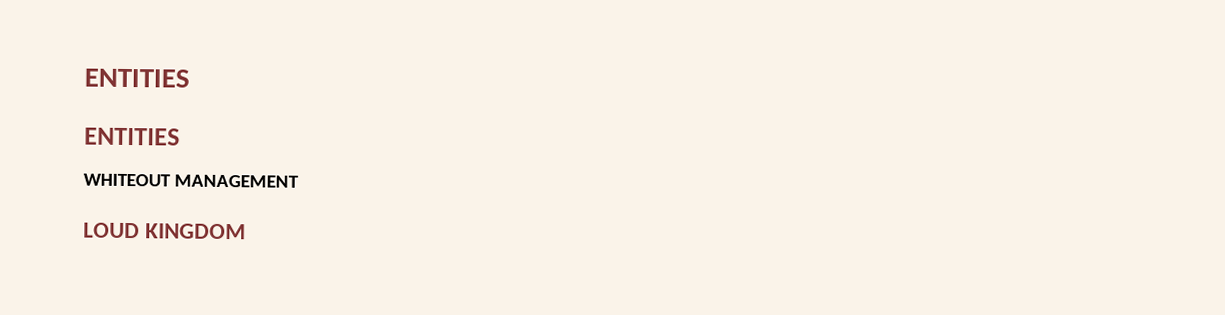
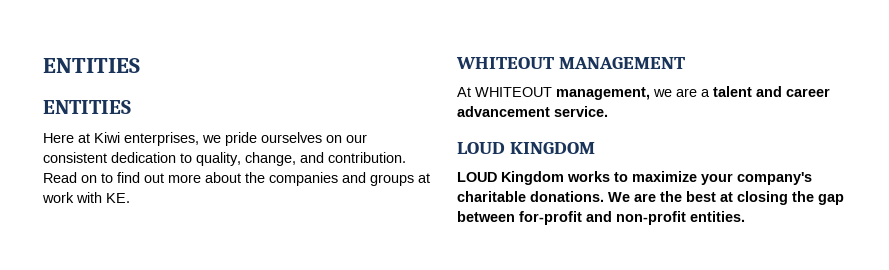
[83,173,299,188] [83,222,247,240] WHITEOUT MANAGEMENT // LOUD KINGDOM -> [43,132,367,146] [43,152,406,166] [43,172,430,186] [42,192,130,203] [456,57,685,69] [457,86,830,100] [457,106,608,117] [457,142,595,154] [457,171,812,185] [457,191,844,205] [457,211,745,225] Here at Kiwi enterprises, we pride ourselves on our consistent dedication to quality, change, and contribution. Read on to find out more about the companies and groups at work with KE. // WHITEOUT MANAGEMENT // At WHITEOUT management, we are a talent and career advancement service. // LOUD KINGDOM // LOUD Kingdom works to maximize your company's charitable donations. We are the best at closing the gap between for-profit and non-profit entities.

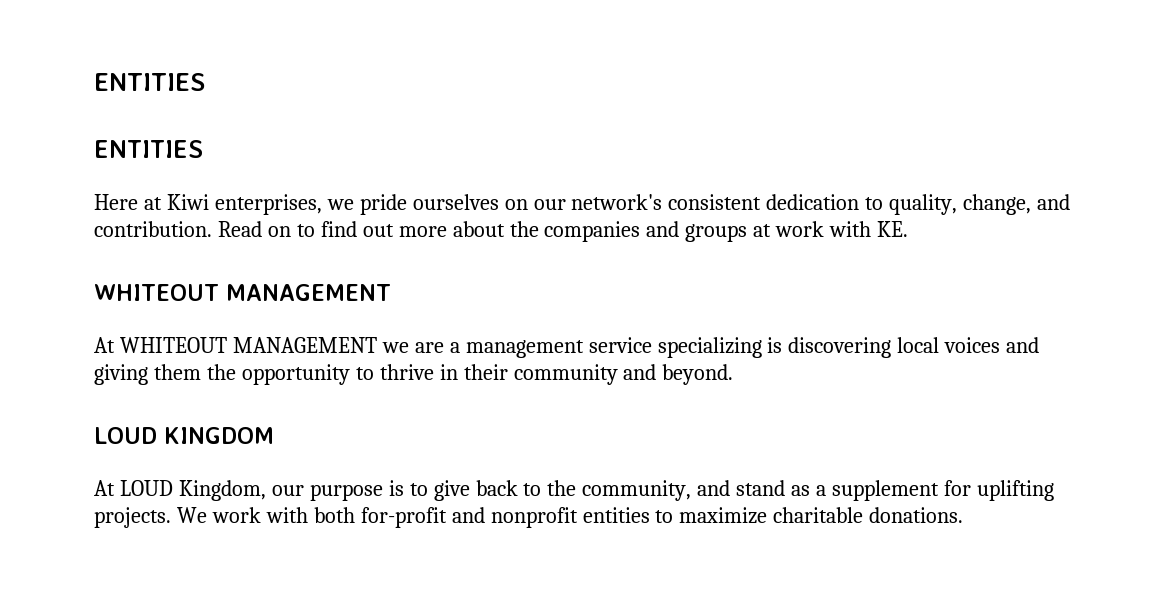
(367, 138) none -> [571,194,663,210] network's
[556,87,650,100] management, -> [232,337,377,353] MANAGEMENT
[713,86,830,97] [457,106,608,117] [457,142,595,154] [457,171,812,185] [457,191,844,205] [457,211,745,225] talent and career advancement service. // LOUD KINGDOM // LOUD Kingdom works to maximize your company's charitable donations. We are the best at closing the gap between for-profit and non-profit entities. -> [465,337,1040,358] [94,364,734,385] [94,427,274,444] [94,480,1054,501] [94,507,964,528] management service specializing is discovering local voices and giving them the opportunity to thrive in their community and beyond. // LOUD KINGDOM // At LOUD Kingdom, our purpose is to give back to the community, and stand as a supplement for uplifting projects. We work with both for-profit and nonprofit entities to maximize charitable donations.

